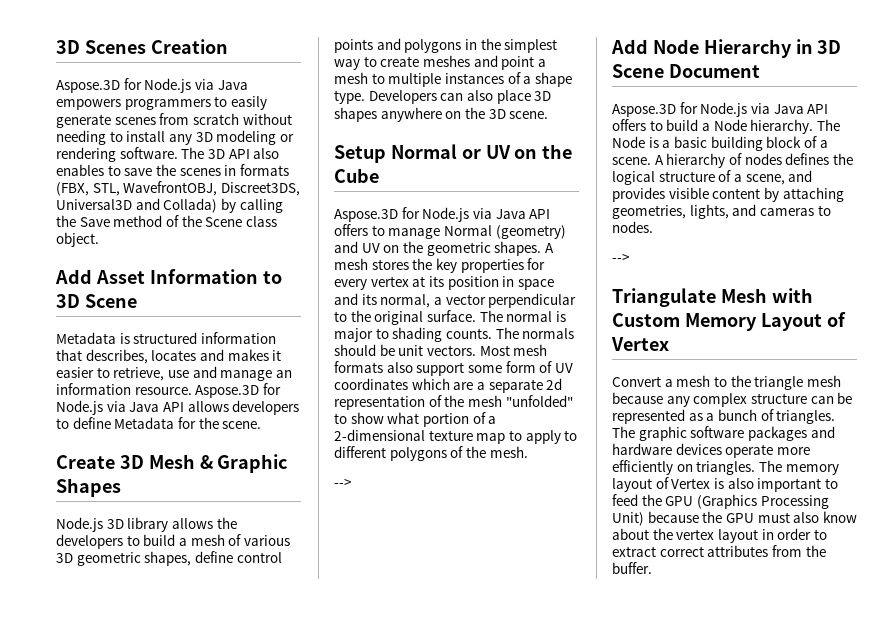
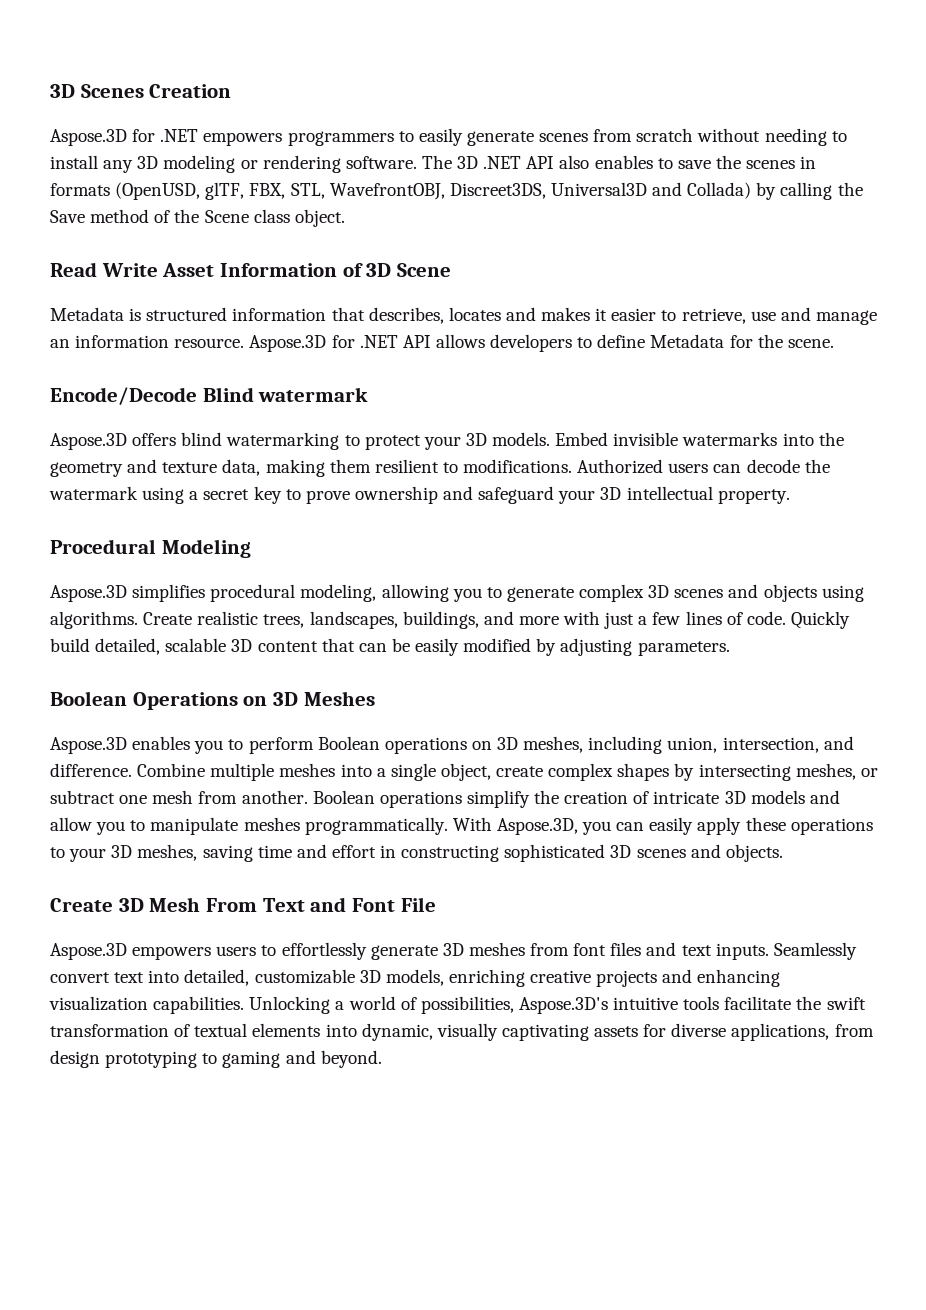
[144,78,248,93] Node.js via Java -> [160,129,199,142] .NET
(225, 154) none -> [483,156,522,169] .NET
[56,182,89,196] (FBX, -> [115,182,286,200] (OpenUSD, glTF, FBX,
[55,269,92,284] Add -> [50,262,158,277] Read Write
[262,271,282,284] to -> [342,263,363,277] of
[56,400,160,415] Node.js via Java -> [359,335,398,348] .NET
[56,454,288,473] [56,478,121,497] [56,517,237,532] [56,534,290,549] [56,551,282,566] [334,38,558,53] [334,55,546,70] [334,72,572,87] [334,90,552,104] [334,107,549,122] [334,144,573,163] [334,168,379,183] [334,207,551,222] [334,224,566,239] [334,241,554,256] [334,258,546,273] [334,276,554,290] [334,293,577,308] [334,310,566,325] [334,327,575,342] [334,344,548,356] [334,361,573,376] [334,378,563,393] [334,395,573,410] [334,412,497,427] [334,429,578,444] [334,446,528,461] [334,478,352,487] [611,39,842,58] [612,64,760,78] [612,102,829,117] [612,119,840,134] [612,136,828,151] [612,153,853,168] [612,170,813,185] [612,187,844,202] [612,204,831,219] [612,221,653,233] [612,253,630,262] [612,288,813,307] [612,312,846,331] [611,337,669,351] [612,375,841,390] [612,392,853,407] [612,409,836,424] [612,426,835,441] [612,443,810,458] [612,460,839,475] [612,477,838,492] [612,494,829,509] [612,511,857,526] [612,528,827,543] [612,545,826,557] [612,562,652,574] Create 3D Mesh & Graphic Shapes // Node.js 3D library allows the developers to build a mesh of various 3D geometric shapes, define control points and polygons in the simplest way to create meshes and point a mesh to multiple instances of a shape type. Developers can also place 3D shapes anywhere on the 3D scene. // Setup Normal or UV on the Cube // Aspose.3D for Node.js via Java API offers to manage Normal (geometry) and UV on the geometric shapes. A mesh stores the key properties for every vertex at its position in space and its normal, a vector perpendicular to the original surface. The normal is major to shading counts. The normals should be unit vectors. Most mesh formats also support some form of UV coordinates which are a separate 2d representation of the mesh "unfolded" to show what portion of a 2-dimensional texture map to apply to different polygons of the mesh. // --> // Add Node Hierarchy in 3D Scene Document // Aspose.3D for Node.js via Java API offers to build a Node hierarchy. The Node is a basic building block of a scene. A hierarchy of nodes defines the logical structure of a scene, and provides visible content by attaching geometries, lights, and cameras to nodes. // --> // Triangulate Mesh with Custom Memory Layout of Vertex // Convert a mesh to the triangle mesh because any complex structure can be represented as a bunch of triangles. The graphic software packages and hardware devices operate more efficiently on triangles. The memory layout of Vertex is also important to feed the GPU (Graphics Processing Unit) because the GPU must also know about the vertex layout in order to extract correct attributes from the buffer. -> [50,387,369,405] [50,432,844,450] [50,459,830,477] [49,486,790,504] [50,539,251,558] [50,584,864,602] [50,611,850,629] [50,638,730,656] [50,691,375,710] [50,736,854,754] [50,763,878,781] [50,790,840,808] [50,817,873,835] [50,844,783,862] [50,897,436,912] [50,942,857,960] [50,969,781,987] [49,996,866,1014] [50,1023,874,1041] [50,1050,382,1068] Encode/Decode Blind watermark // Aspose.3D offers blind watermarking to protect your 3D models. Embed invisible watermarks into the geometry and texture data, making them resilient to modifications. Authorized users can decode the watermark using a secret key to prove ownership and safeguard your 3D intellectual property. // Procedural Modeling // Aspose.3D simplifies procedural modeling, allowing you to generate complex 3D scenes and objects using algorithms. Create realistic trees, landscapes, buildings, and more with just a few lines of code. Quickly build detailed, scalable 3D content that can be easily modified by adjusting parameters. // Boolean Operations on 3D Meshes // Aspose.3D enables you to perform Boolean operations on 3D meshes, including union, intersection, and difference. Combine multiple meshes into a single object, create complex shapes by intersecting meshes, or subtract one mesh from another. Boolean operations simplify the creation of intricate 3D models and allow you to manipulate meshes programmatically. With Aspose.3D, you can easily apply these operations to your 3D meshes, saving time and effort in constructing sophisticated 3D scenes and objects. // Create 3D Mesh From Text and Font File // Aspose.3D empowers users to effortlessly generate 3D meshes from font files and text inputs. Seamlessly convert text into detailed, customizable 3D models, enriching creative projects and enhancing visualization capabilities. Unlocking a world of possibilities, Aspose.3D's intuitive tools facilitate the swift transformation of textual elements into dynamic, visually captivating assets for diverse applications, from design prototyping to gaming and beyond.

